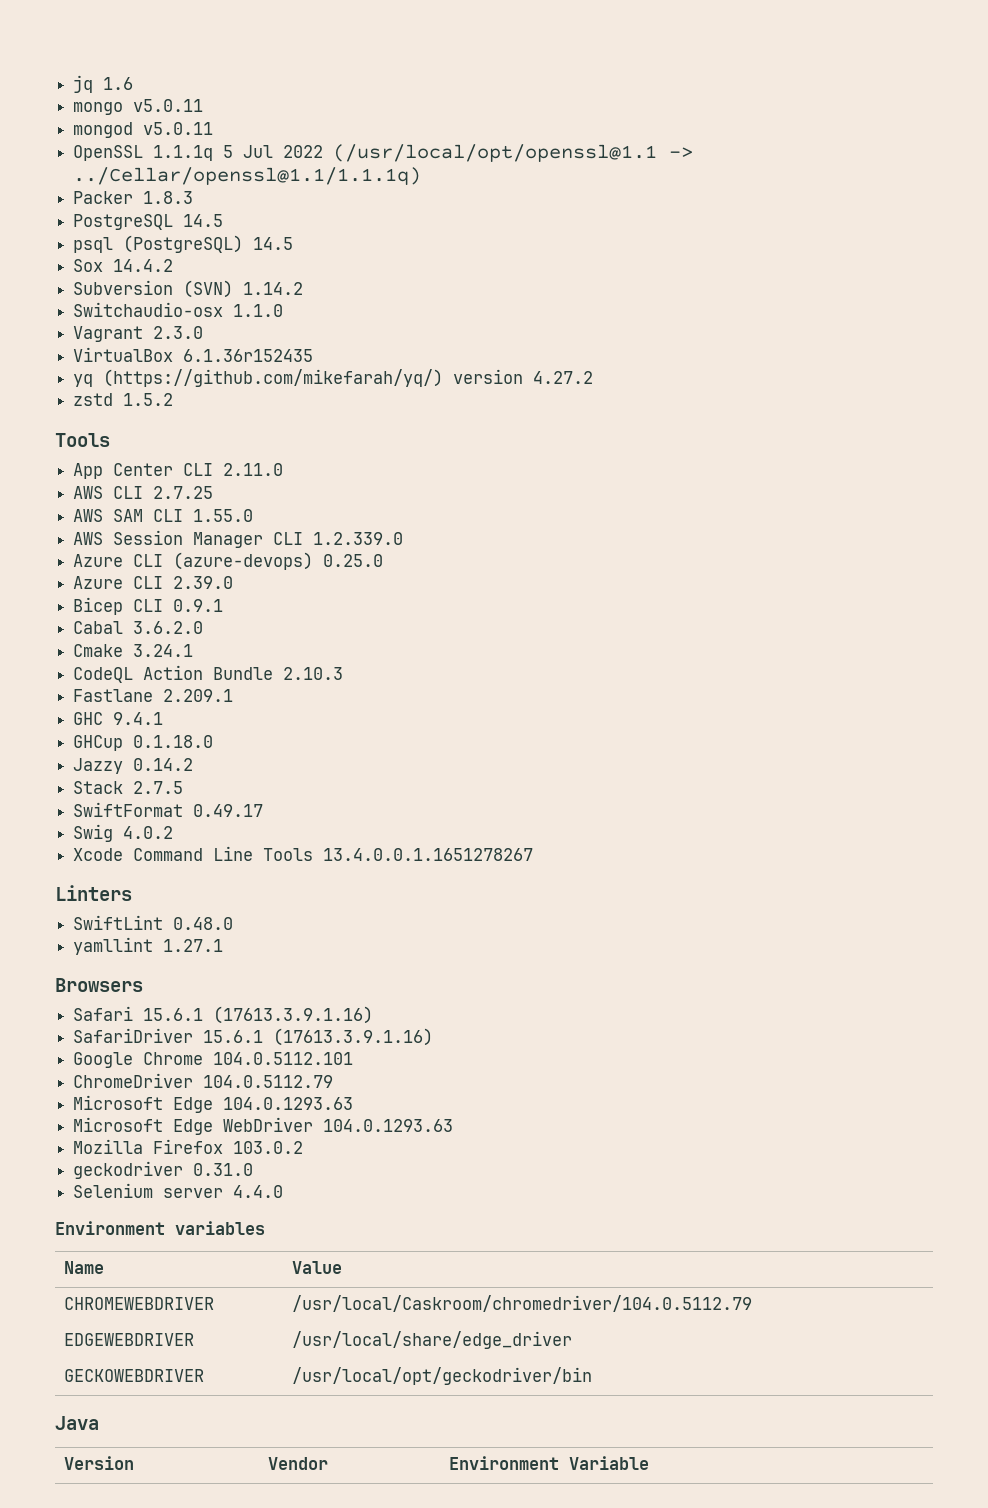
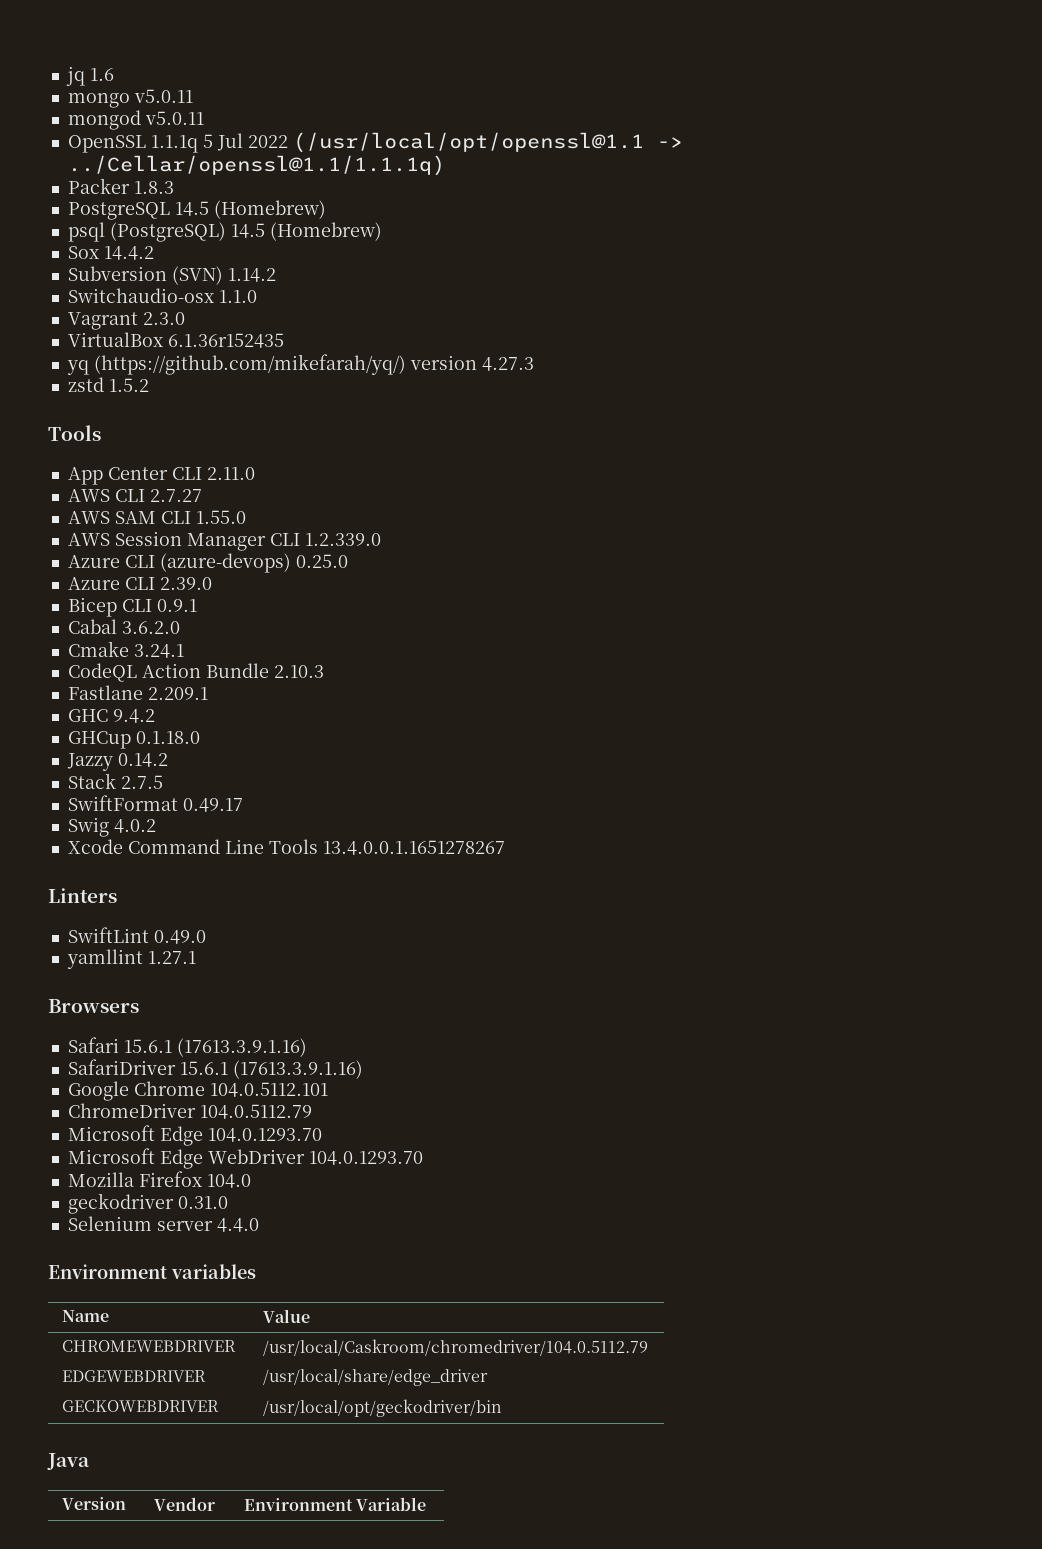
(224, 220) none -> [213,200,326,219] (Homebrew)
(294, 243) none -> [269,222,382,241] (Homebrew)
[533,371,594,384] 4.27.2 -> [481,357,534,371] 4.27.3
[153,486,214,499] 2.7.25 -> [149,489,202,502] 2.7.27
[113,712,164,725] 9.4.1 -> [112,709,155,723] 9.4.2
[173,917,234,930] 0.48.0 -> [153,930,206,944] 0.49.0
[223,1097,354,1110] 104.0.1293.63 -> [207,1128,322,1142] 104.0.1293.70
[323,1119,454,1132] 104.0.1293.63 -> [308,1151,423,1165] 104.0.1293.70
[233,1141,304,1154] 103.0.2 -> [206,1174,251,1188] 104.0

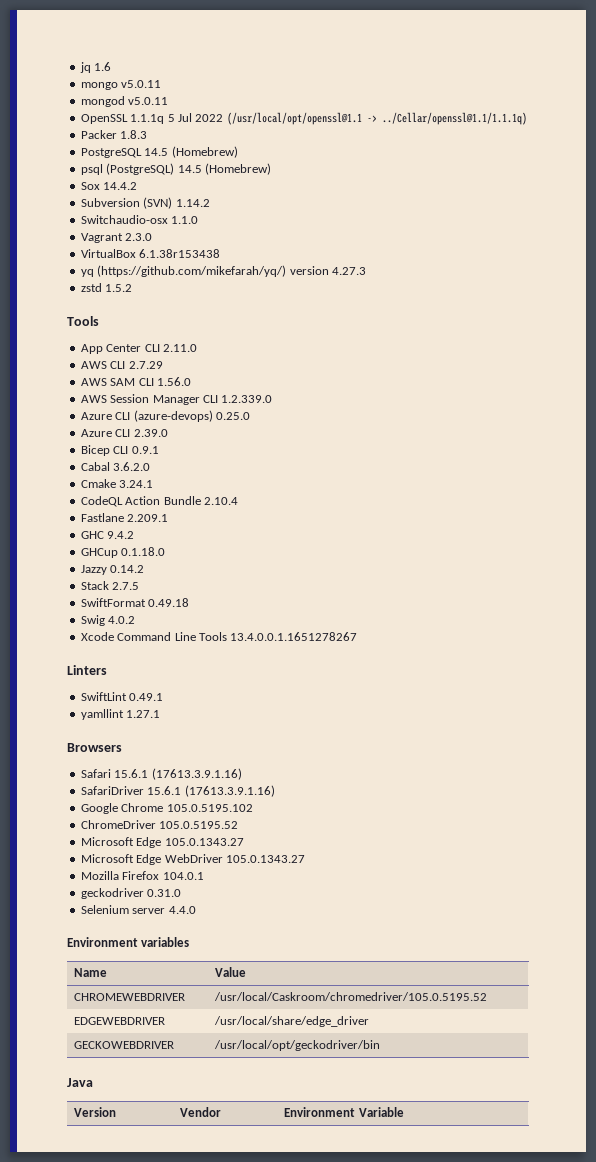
[167,333,284,348] 6.1.36r152435 -> [139,249,221,258] 6.1.38r153438
[149,489,202,502] 2.7.27 -> [128,361,163,369] 2.7.29
[195,510,246,524] 1.55.0 -> [156,377,191,386] 1.56.0
[273,665,324,678] 2.10.3 -> [203,497,238,505] 2.10.4
[182,798,243,812] 0.49.17 -> [148,598,190,607] 0.49.18
[153,930,206,944] 0.49.0 -> [129,693,164,701] 0.49.1
[209,1082,328,1097] 104.0.5112.101 -> [166,804,253,812] 105.0.5195.102
[199,1104,312,1119] [67,1125,322,1146] 104.0.5112.79 // Microsoft Edge 104.0.1293.70 -> [159,821,239,829] [80,837,244,848] 105.0.5195.52 // Microsoft Edge 105.0.1343.27
[308,1151,423,1165] 104.0.1293.70 -> [225,855,305,863] 105.0.1343.27
[206,1174,251,1188] 104.0 -> [162,872,204,880] 104.0.1
[262,1339,648,1356] /usr/local/Caskroom/chromedriver/104.0.5112.79 -> [214,992,488,1001] /usr/local/Caskroom/chromedriver/105.0.5195.52

